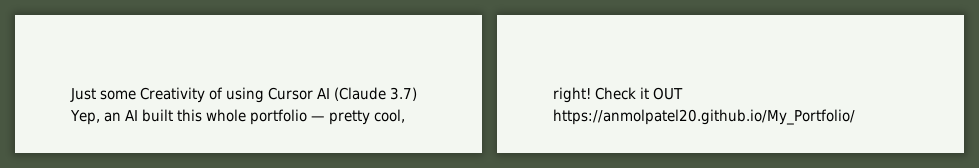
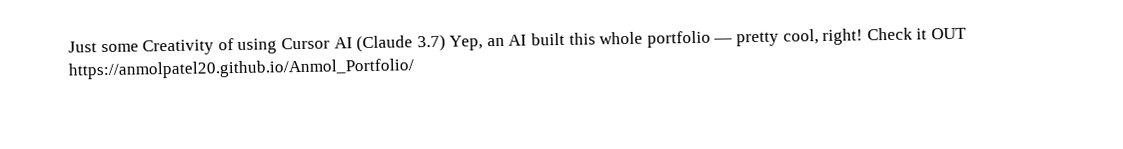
[553,109,855,125] https://anmolpatel20.github.io/My_Portfolio/ -> [68,58,414,80] https://anmolpatel20.github.io/Anmol_Portfolio/

